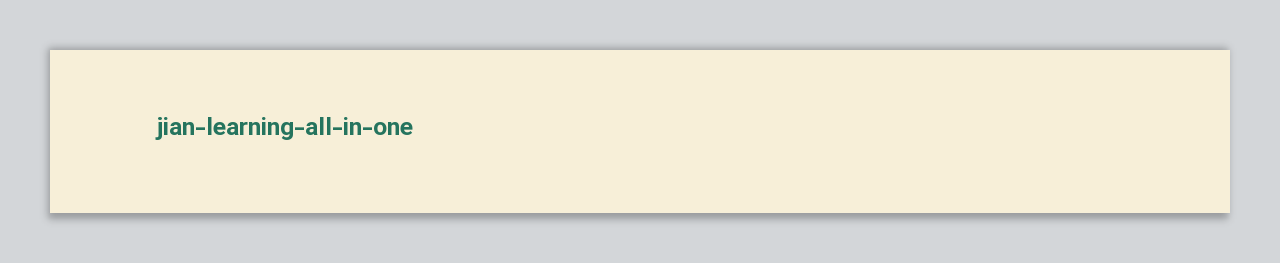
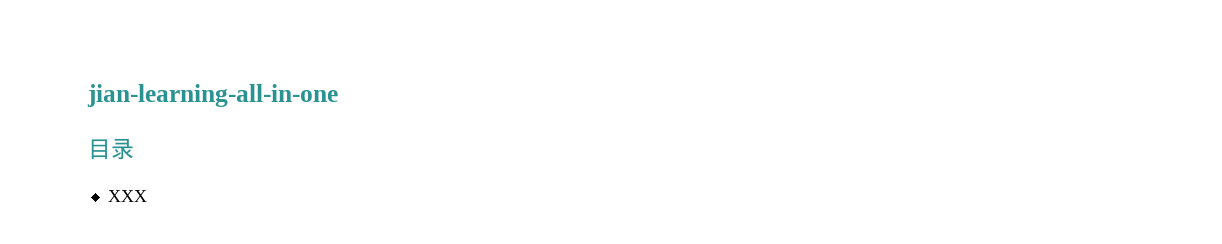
(413, 128) none -> [88,138,134,160] [107,190,147,202] // 目录 // XXX

